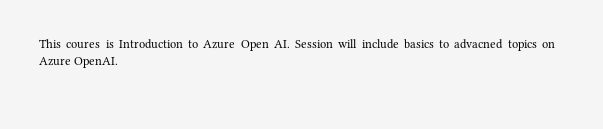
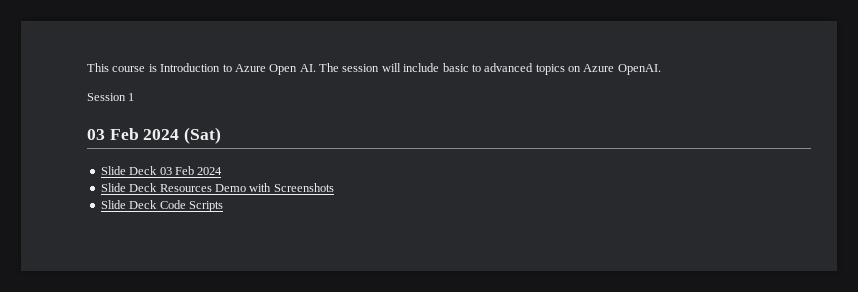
[66,41,101,49] coures -> [112,66,146,72] course
[295,39,555,51] [39,57,119,68] Session will include basics to advacned topics on Azure OpenAI. -> [319,63,661,75] [87,93,135,101] [87,127,222,144] [100,166,223,175] [100,183,334,192] [100,200,223,212] The session will include basic to advanced topics on Azure OpenAI. // Session 1 // 03 Feb 2024 (Sat) // Slide Deck 03 Feb 2024 // Slide Deck Resources Demo with Screenshots // Slide Deck Code Scripts

